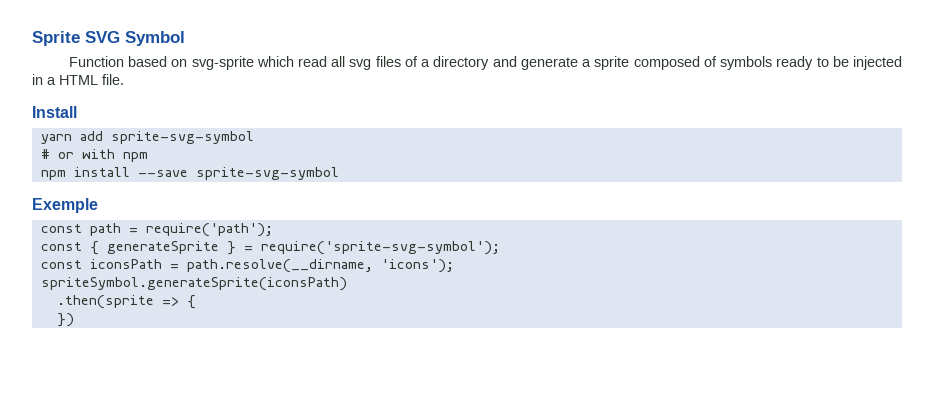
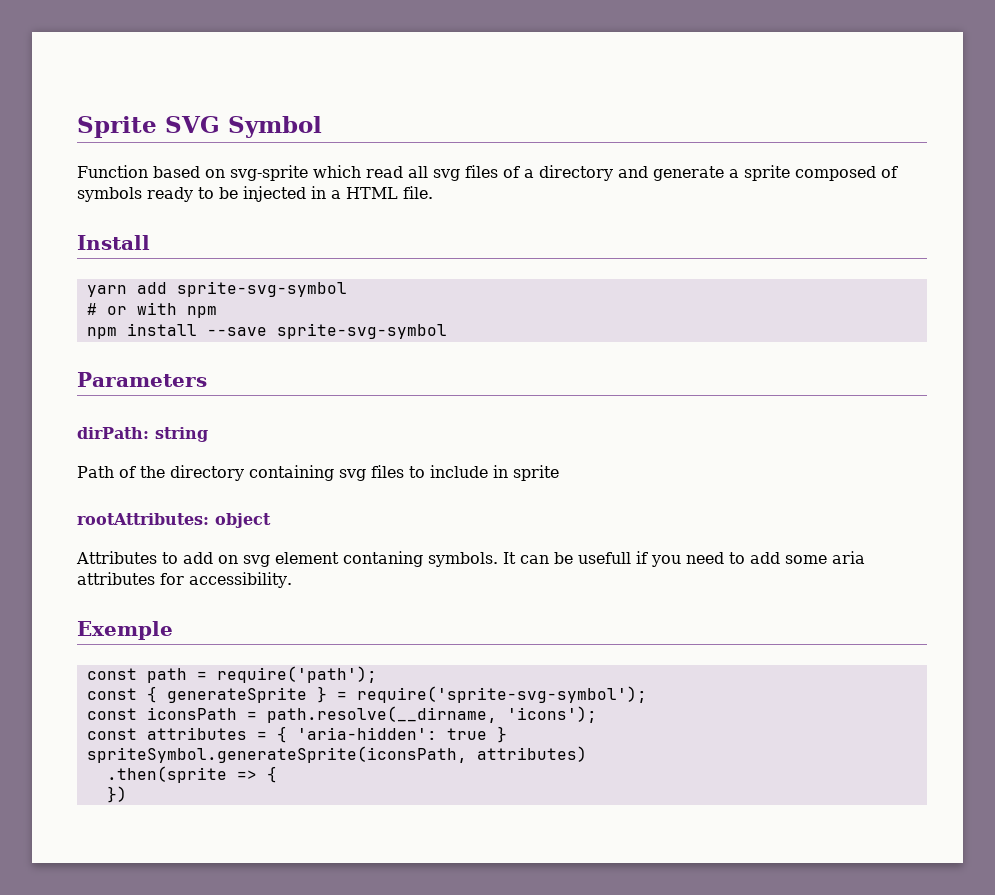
(339, 173) none -> [77,372,207,387] [77,427,208,442] [77,465,559,481] [77,513,271,528] [76,551,865,567] [77,572,292,588] // Parameters // dirPath: string // Path of the directory containing svg files to include in sprite // rootAttributes: object // Attributes to add on svg element contaning symbols. It can be usefull if you need to add some aria attributes for accessibility.
[40,277,347,291] spriteSymbol.generateSprite(iconsPath) -> [86,726,507,743] [86,746,587,763] const attributes = { 'aria-hidden': true } // spriteSymbol.generateSprite(iconsPath, attributes)

